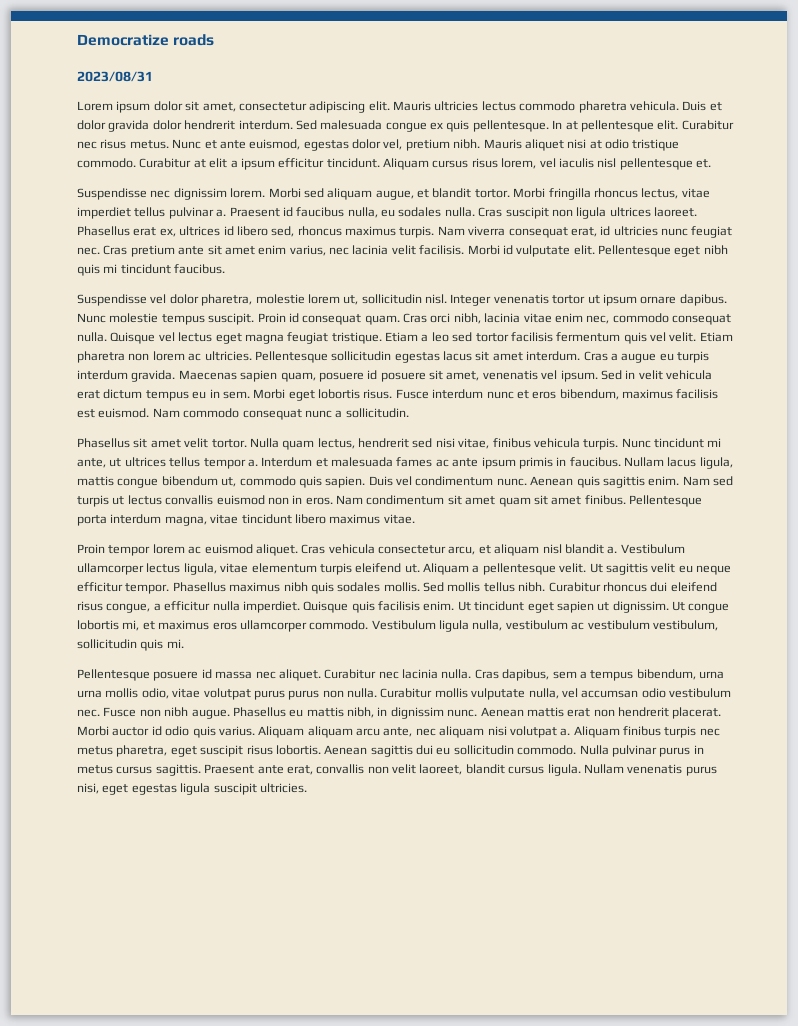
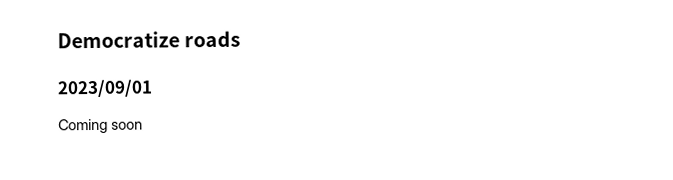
[77,71,153,82] [77,101,722,113] [77,120,734,132] [77,139,680,151] [77,158,711,170] [77,188,710,200] [77,207,697,219] [77,226,733,238] [77,245,728,257] [77,264,226,276] [77,294,727,306] [77,313,731,325] [77,332,733,344] [77,351,709,363] [77,370,712,382] [77,389,719,401] [77,408,409,420] [77,438,722,450] [77,457,733,469] [77,476,733,488] [77,495,702,507] [77,514,415,526] [77,544,685,556] [77,563,731,575] [77,582,717,594] [77,601,730,613] [77,620,718,632] [77,639,184,651] [77,669,724,681] [77,688,731,700] [77,707,722,719] [77,726,720,738] [77,745,704,757] [77,764,717,776] [77,783,307,795] 2023/08/31 // Lorem ipsum dolor sit amet, consectetur adipiscing elit. Mauris ultricies lectus commodo pharetra vehicula. Duis et dolor gravida dolor hendrerit interdum. Sed malesuada congue ex quis pellentesque. In at pellentesque elit. Curabitur nec risus metus. Nunc et ante euismod, egestas dolor vel, pretium nibh. Mauris aliquet nisi at odio tristique commodo. Curabitur at elit a ipsum efficitur tincidunt. Aliquam cursus risus lorem, vel iaculis nisl pellentesque et. // Suspendisse nec dignissim lorem. Morbi sed aliquam augue, et blandit tortor. Morbi fringilla rhoncus lectus, vitae imperdiet tellus pulvinar a. Praesent id faucibus nulla, eu sodales nulla. Cras suscipit non ligula ultrices laoreet. Phasellus erat ex, ultrices id libero sed, rhoncus maximus turpis. Nam viverra consequat erat, id ultricies nunc feugiat nec. Cras pretium ante sit amet enim varius, nec lacinia velit facilisis. Morbi id vulputate elit. Pellentesque eget nibh quis mi tincidunt faucibus. // Suspendisse vel dolor pharetra, molestie lorem ut, sollicitudin nisl. Integer venenatis tortor ut ipsum ornare dapibus. Nunc molestie tempus suscipit. Proin id consequat quam. Cras orci nibh, lacinia vitae enim nec, commodo consequat nulla. Quisque vel lectus eget magna feugiat tristique. Etiam a leo sed tortor facilisis fermentum quis vel velit. Etiam pharetra non lorem ac ultricies. Pellentesque sollicitudin egestas lacus sit amet interdum. Cras a augue eu turpis interdum gravida. Maecenas sapien quam, posuere id posuere sit amet, venenatis vel ipsum. Sed in velit vehicula erat dictum tempus eu in sem. Morbi eget lobortis risus. Fusce interdum nunc et eros bibendum, maximus facilisis est euismod. Nam commodo consequat nunc a sollicitudin. // Phasellus sit amet velit tortor. Nulla quam lectus, hendrerit sed nisi vitae, finibus vehicula turpis. Nunc tincidunt mi ante, ut ultrices tellus tempor a. Interdum et malesuada fames ac ante ipsum primis in faucibus. Nullam lacus ligula, mattis congue bibendum ut, commodo quis sapien. Duis vel condimentum nunc. Aenean quis sagittis enim. Nam sed turpis ut lectus convallis euismod non in eros. Nam condimentum sit amet quam sit amet finibus. Pellentesque porta interdum magna, vitae tincidunt libero maximus vitae. // Proin tempor lorem ac euismod aliquet. Cras vehicula consectetur arcu, et aliquam nisl blandit a. Vestibulum ullamcorper lectus ligula, vitae elementum turpis eleifend ut. Aliquam a pellentesque velit. Ut sagittis velit eu neque efficitur tempor. Phasellus maximus nibh quis sodales mollis. Sed mollis tellus nibh. Curabitur rhoncus dui eleifend risus congue, a efficitur nulla imperdiet. Quisque quis facilisis enim. Ut tincidunt eget sapien ut dignissim. Ut congue lobortis mi, et maximus eros ullamcorper commodo. Vestibulum ligula nulla, vestibulum ac vestibulum vestibulum, sollicitudin quis mi. // Pellentesque posuere id massa nec aliquet. Curabitur nec lacinia nulla. Cras dapibus, sem a tempus bibendum, urna urna mollis odio, vitae volutpat purus purus non nulla. Curabitur mollis vulputate nulla, vel accumsan odio vestibulum nec. Fusce non nibh augue. Phasellus eu mattis nibh, in dignissim nunc. Aenean mattis erat non hendrerit placerat. Morbi auctor id odio quis varius. Aliquam aliquam arcu ante, nec aliquam nisi volutpat a. Aliquam finibus turpis nec metus pharetra, eget suscipit risus lobortis. Aenean sagittis dui eu sollicitudin commodo. Nulla pulvinar purus in metus cursus sagittis. Praesent ante erat, convallis non velit laoreet, blandit cursus ligula. Nullam venenatis purus nisi, eget egestas ligula suscipit ultricies. -> [57,79,153,98] [58,118,143,134] 2023/09/01 // Coming soon

